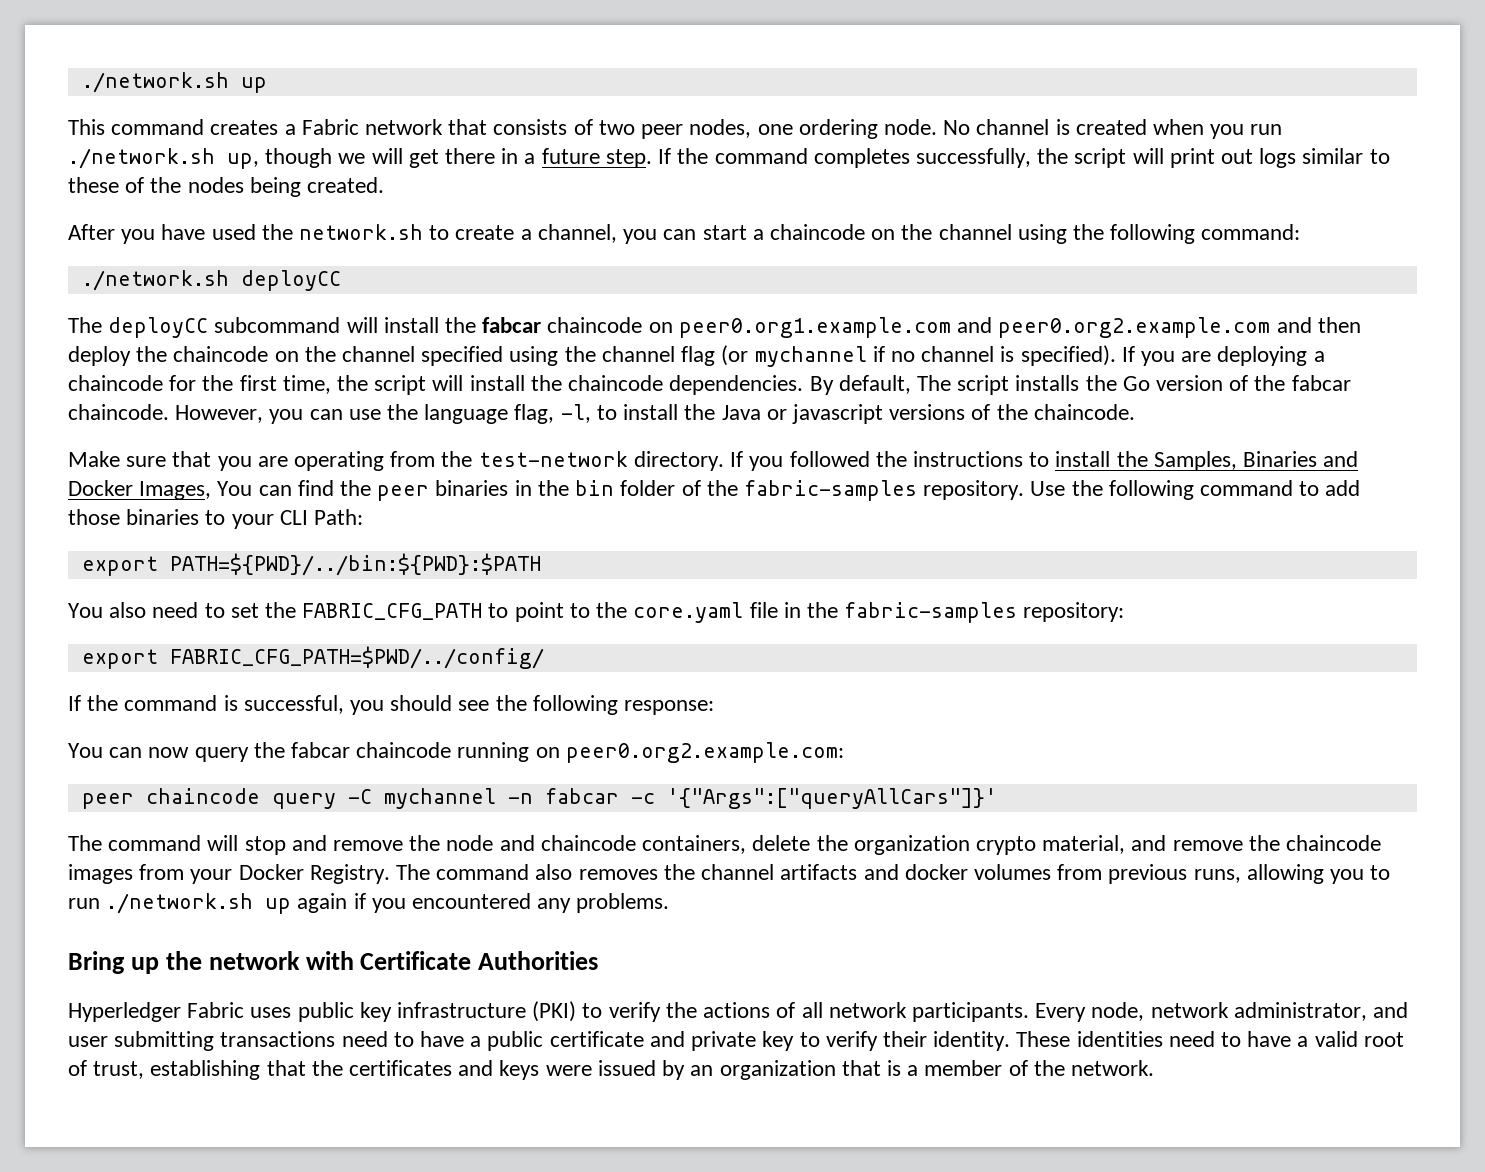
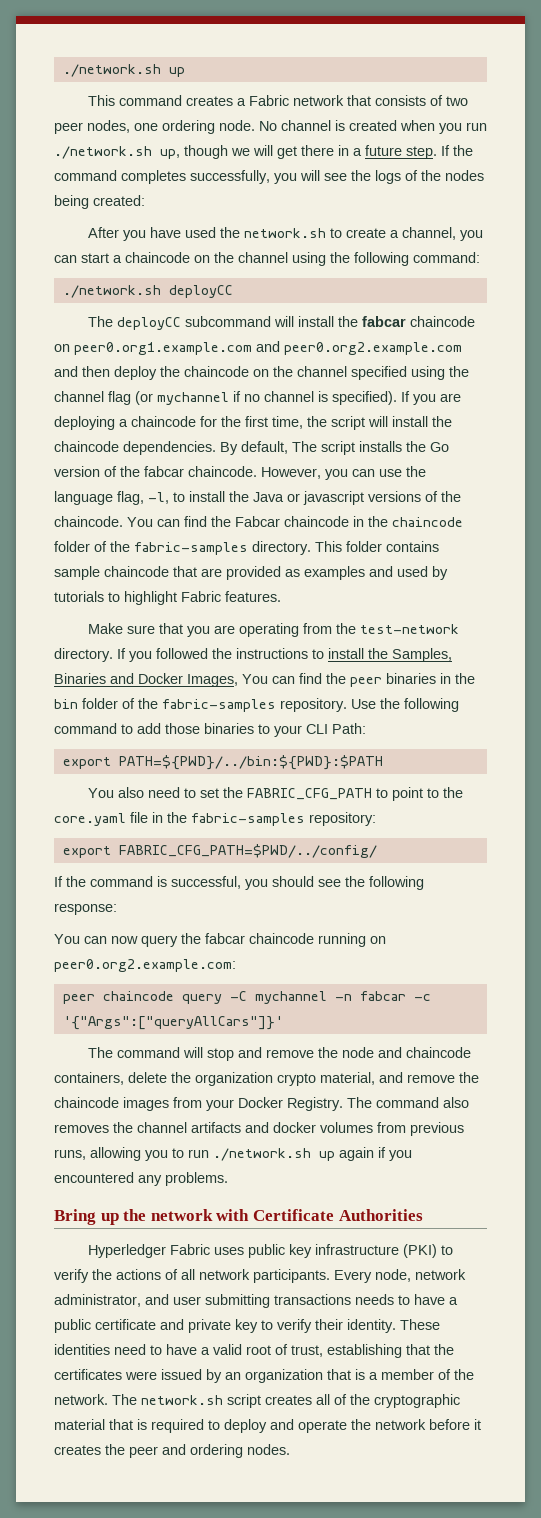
[1037,148,1390,168] [68,177,119,193] the script will print out logs similar to these -> [274,170,401,184] you will see the logs
[307,177,385,193] created. -> [93,195,145,206] created:
(1135, 412) none -> [127,516,463,527] [54,541,439,555] [54,566,448,580] [54,591,281,605] You can find the Fabcar chaincode in the chaincode folder of the fabric-samples directory. This folder contains sample chaincode that are provided as examples and used by tutorials to highlight Fabric features.
[341,1031,388,1047] need -> [355,1294,394,1305] needs
[458,1060,540,1080] and keys -> (122, 1374) none
(1154, 1068) none -> [112,1394,460,1408] [54,1419,481,1433] [54,1444,290,1458] The network.sh script creates all of the cryptographic material that is required to deploy and operate the network before it creates the peer and ordering nodes.

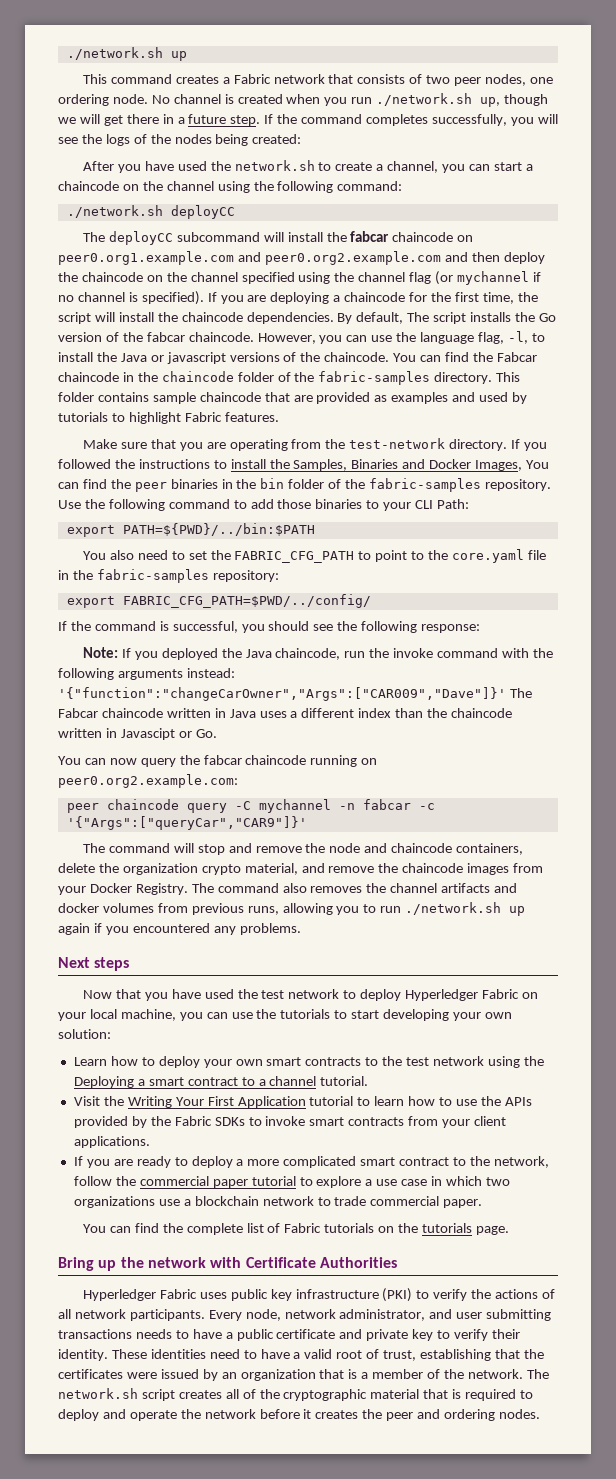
[118,755,383,770] PATH=${PWD}/../bin:${PWD}:$PATH -> [122,523,315,536] PATH=${PWD}/../bin:$PATH
(117, 909) none -> [83,647,553,660] [58,668,235,680] [58,687,532,701] [58,708,513,718] [58,728,217,740] // Note: If you deployed the Java chaincode, run the invoke command with the following arguments instead: '{"function":"changeCarOwner","Args":["CAR009","Dave"]}' The Fabcar chaincode written in Java uses a different index than the chaincode written in Javascipt or Go.
[62,1016,283,1030] '{"Args":["queryAllCars"]}' -> [66,816,307,830] '{"Args":["queryCar","CAR9"]}'
(228, 1179) none -> [58,957,130,971] [83,989,538,1001] [58,1009,512,1021] [58,1029,111,1039] [73,1056,544,1068] [73,1076,369,1088] [73,1096,532,1108] [73,1116,507,1128] [73,1136,150,1148] [73,1156,549,1168] [73,1176,510,1188] [73,1196,483,1208] [83,1223,509,1235] // Next steps // Now that you have used the test network to deploy Hyperledger Fabric on your local machine, you can use the tutorials to start developing your own solution: // Learn how to deploy your own smart contracts to the test network using the Deploying a smart contract to a channel tutorial. // Visit the Writing Your First Application tutorial to learn how to use the APIs provided by the Fabric SDKs to invoke smart contracts from your client applications. // If you are ready to deploy a more complicated smart contract to the network, follow the commercial paper tutorial to explore a use case in which two organizations use a blockchain network to trade commercial paper. // You can find the complete list of Fabric tutorials on the tutorials page.

